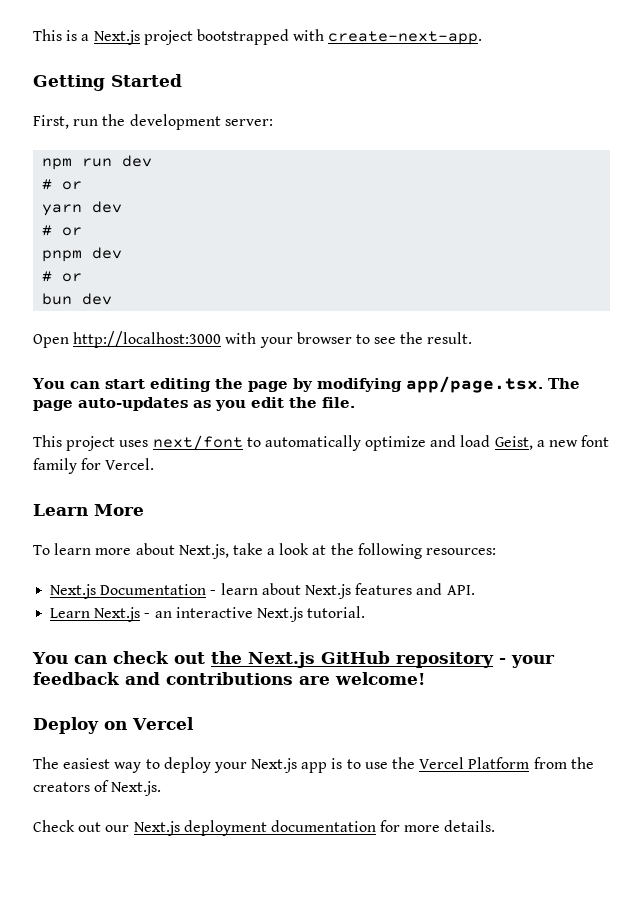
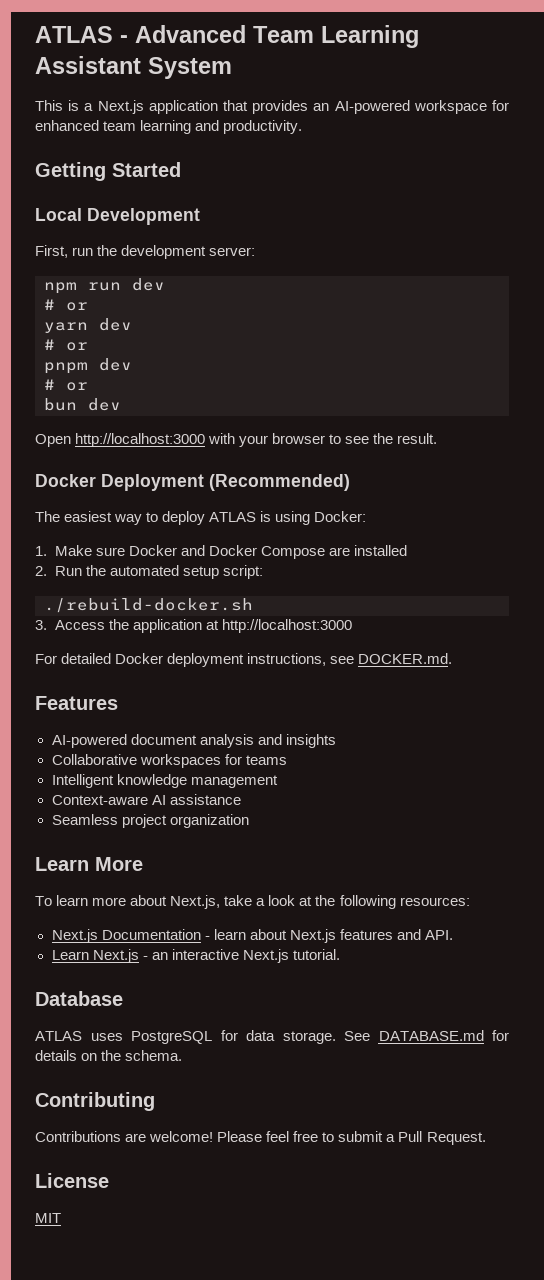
[33,29,483,45] This is a Next.js project bootstrapped with create-next-app. -> [35,25,419,48] [35,56,232,79] [35,100,509,114] [35,120,303,134] ATLAS - Advanced Team Learning Assistant System // This is a Next.js application that provides an AI-powered workspace for enhanced team learning and productivity.
(182, 80) none -> [35,208,200,225] // Local Development
[32,376,580,393] [33,397,355,411] [33,435,610,451] [33,458,155,474] You can start editing the page by modifying app/page.tsx. The page auto-updates as you edit the file. // This project uses next/font to automatically optimize and load Geist, a new font family for Vercel. -> [35,474,350,491] [35,511,367,525] [35,545,407,559] [35,565,263,579] [44,598,253,613] [35,619,352,633] [35,653,453,667] [35,696,118,710] [51,734,336,748] [51,754,287,768] [51,774,278,788] [51,794,241,805] [51,814,249,828] Docker Deployment (Recommended) // The easiest way to deploy ATLAS is using Docker: // 1. Make sure Docker and Docker Compose are installed // 2. Run the automated setup script: // ./rebuild-docker.sh // 3. Access the application at http://localhost:3000 // For detailed Docker deployment instructions, see DOCKER.md. // Features // AI-powered document analysis and insights // Collaborative workspaces for teams // Intelligent knowledge management // Context-aware AI assistance // Seamless project organization
[32,651,555,668] [33,672,425,685] [33,717,194,734] [33,757,594,773] [33,780,162,796] [33,820,496,836] You can check out the Next.js GitHub repository - your feedback and contributions are welcome! // Deploy on Vercel // The easiest way to deploy your Next.js app is to use the Vercel Platform from the creators of Next.js. // Check out our Next.js deployment documentation for more details. -> [35,991,123,1006] [35,1030,509,1044] [35,1050,183,1061] [35,1092,155,1111] [35,1131,486,1145] [35,1173,109,1188] [35,1213,61,1223] Database // ATLAS uses PostgreSQL for data storage. See DATABASE.md for details on the schema. // Contributing // Contributions are welcome! Please feel free to submit a Pull Request. // License // MIT

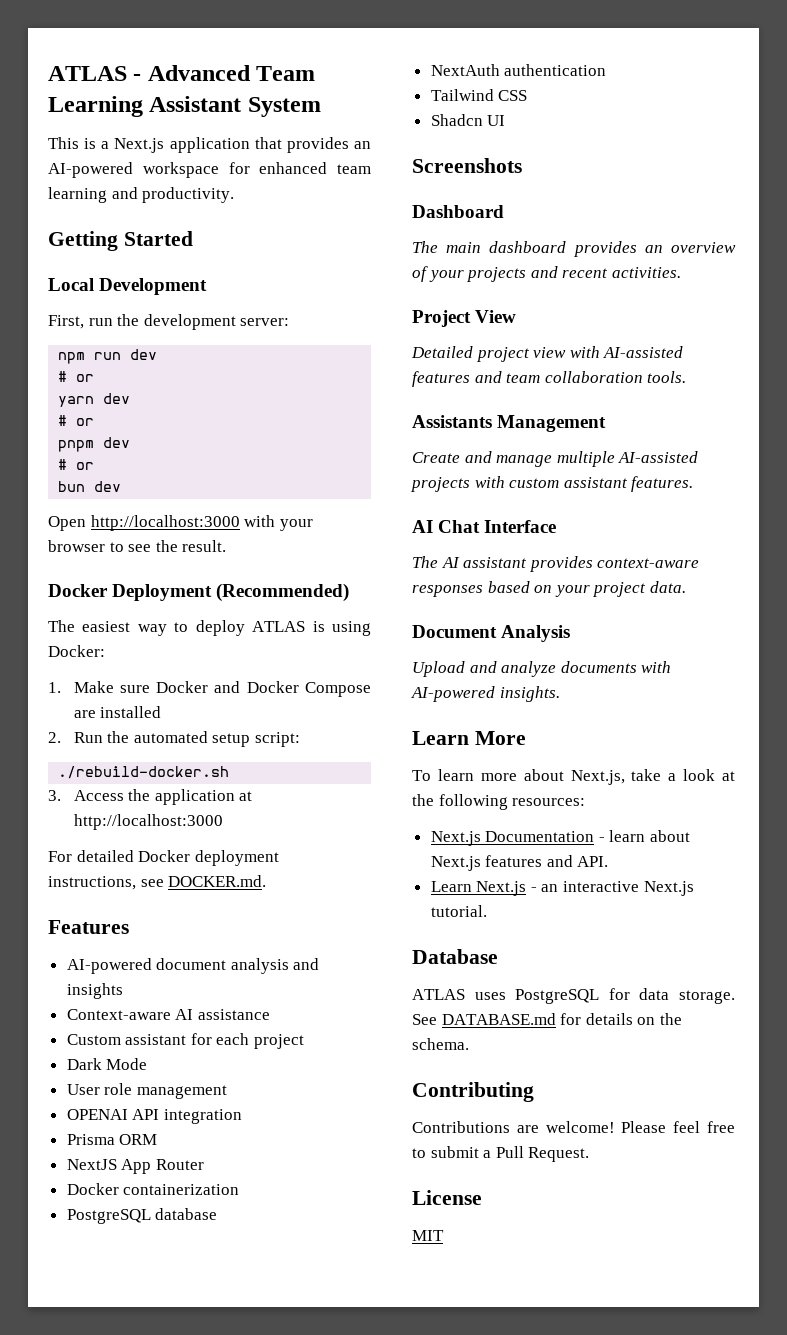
[51,754,287,768] [51,774,278,788] [51,794,241,805] [51,814,249,828] Collaborative workspaces for teams // Intelligent knowledge management // Context-aware AI assistance // Seamless project organization -> [66,1009,270,1020] [66,1033,305,1049] [66,1058,148,1070] [66,1083,227,1099] [66,1109,242,1124] [66,1134,158,1145] [66,1159,204,1174] [66,1183,240,1195] [66,1208,218,1224] [430,64,607,76] [430,89,528,101] [430,114,506,126] [412,158,522,173] [412,205,504,218] [412,241,736,257] [412,266,681,282] [412,310,517,327] [411,346,684,362] [412,371,687,387] [412,415,607,432] [412,451,699,467] [411,476,694,492] [412,520,557,533] [412,556,700,572] [412,581,686,597] [412,625,571,642] [412,661,672,677] [411,686,560,702] Context-aware AI assistance // Custom assistant for each project // Dark Mode // User role management // OPENAI API integration // Prisma ORM // NextJS App Router // Docker containerization // PostgreSQL database // NextAuth authentication // Tailwind CSS // Shadcn UI // Screenshots // Dashboard // The main dashboard provides an overview of your projects and recent activities. // Project View // Detailed project view with AI-assisted features and team collaboration tools. // Assistants Management // Create and manage multiple AI-assisted projects with custom assistant features. // AI Chat Interface // The AI assistant provides context-aware responses based on your project data. // Document Analysis // Upload and analyze documents with AI-powered insights.

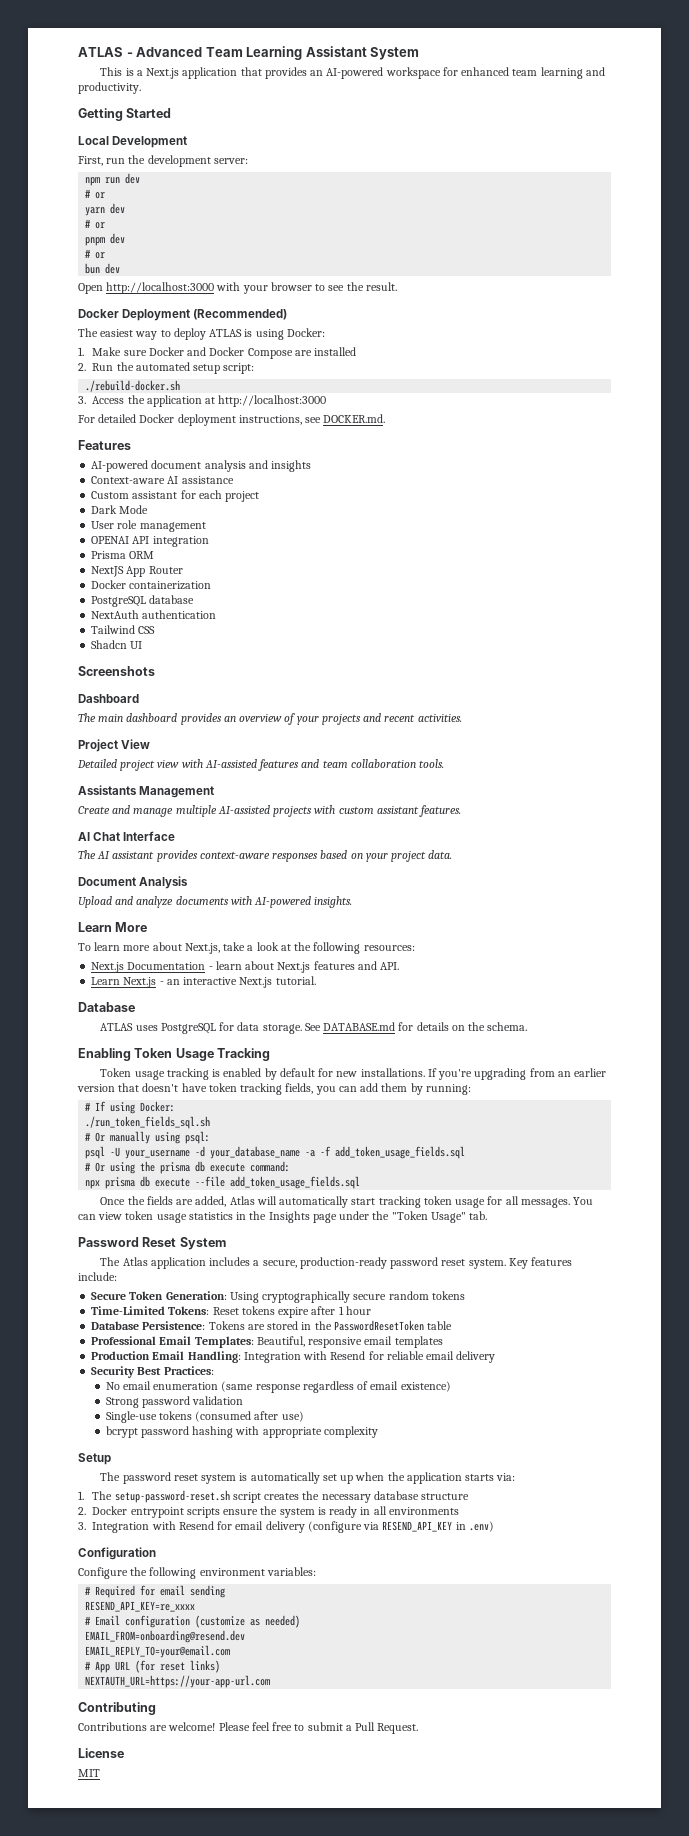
(469, 1044) none -> [78,1048,271,1061] [100,1068,607,1080] [77,1083,471,1095] [85,1101,176,1114] [85,1116,211,1129] [85,1131,211,1144] [85,1146,466,1159] [85,1161,291,1174] [85,1176,361,1189] [100,1196,594,1208] [78,1211,488,1223] [78,1237,226,1250] [100,1257,573,1269] [78,1272,117,1281] [91,1291,465,1303] [91,1306,371,1318] [91,1320,453,1331] [91,1336,443,1348] [91,1351,496,1363] [91,1366,214,1378] [105,1381,451,1393] [105,1396,244,1408] [105,1411,304,1423] [105,1426,378,1438] [78,1453,111,1465] [100,1472,516,1484] [78,1490,470,1503] [78,1506,459,1518] [78,1521,494,1533] [78,1547,156,1560] [78,1567,316,1579] [85,1585,226,1598] [85,1601,196,1612] [85,1615,301,1628] [85,1630,246,1643] [85,1645,231,1658] [85,1660,221,1673] [85,1675,271,1688] // Enabling Token Usage Tracking // Token usage tracking is enabled by default for new installations. If you're upgrading from an earlier version that doesn't have token tracking fields, you can add them by running: // # If using Docker: // ./run_token_fields_sql.sh // # Or manually using psql: // psql -U your_username -d your_database_name -a -f add_token_usage_fields.sql // # Or using the prisma db execute command: // npx prisma db execute --file add_token_usage_fields.sql // Once the fields are added, Atlas will automatically start tracking token usage for all messages. You can view token usage statistics in the Insights page under the "Token Usage" tab. // Password Reset System // The Atlas application includes a secure, production-ready password reset system. Key features include: // Secure Token Generation: Using cryptographically secure random tokens // Time-Limited Tokens: Reset tokens expire after 1 hour // Database Persistence: Tokens are stored in the PasswordResetToken table // Professional Email Templates: Beautiful, responsive email templates // Production Email Handling: Integration with Resend for reliable email delivery // Security Best Practices: // No email enumeration (same response regardless of email existence) // Strong password validation // Single-use tokens (consumed after use) // bcrypt password hashing with appropriate complexity // Setup // The password reset system is automatically set up when the application starts via: // 1. The setup-password-reset.sh script creates the necessary database structure // 2. Docker entrypoint scripts ensure the system is ready in all environments // 3. Integration with Resend for email delivery (configure via RESEND_API_KEY in .env) // Configuration // Configure the following environment variables: // # Required for email sending // RESEND_API_KEY=re_xxxx // # Email configuration (customize as needed) // EMAIL_FROM=onboarding@resend.dev // EMAIL_REPLY_TO=your@email.com // # App URL (for reset links) // NEXTAUTH_URL=https://your-app-url.com

